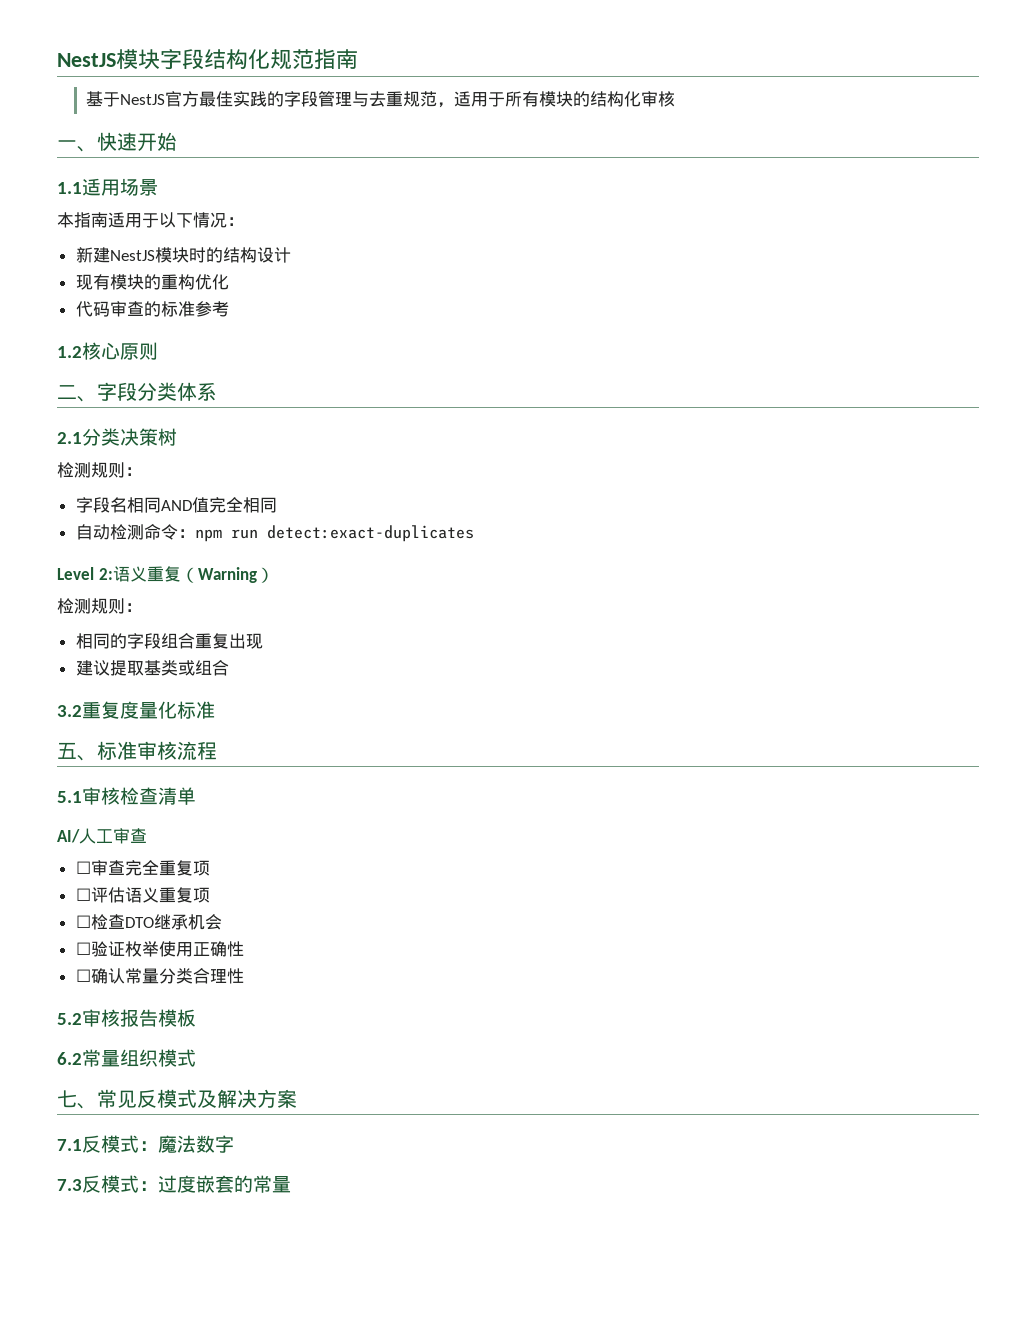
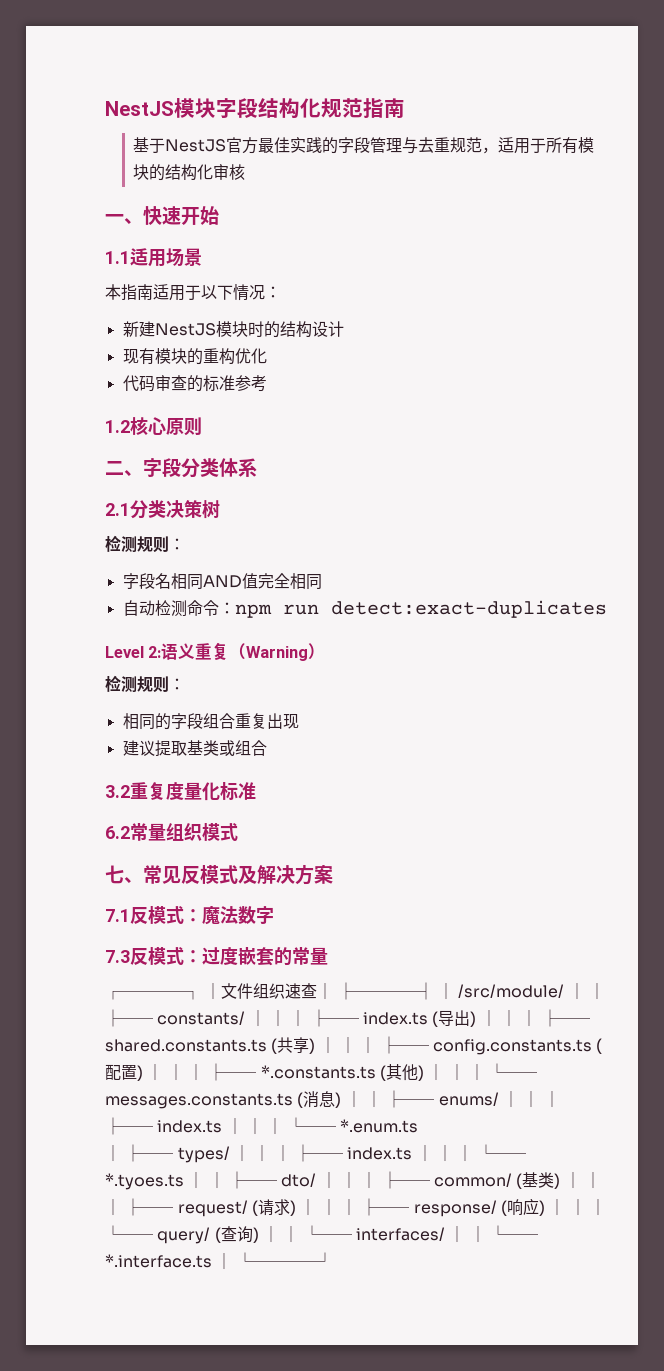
[57,741,217,761] [57,787,196,805] [57,828,147,844] [75,860,210,876] [75,887,210,903] [75,914,222,930] [75,941,244,957] [75,968,244,984] [57,1009,196,1027] // 五、标准审核流程 // 5.1审核检查清单 // AI/人工审查 // ☐审查完全重复项 // ☐评估语义重复项 // ☐检查DTO继承机会 // ☐验证枚举使用正确性 // ☐确认常量分类合理性 // 5.2审核报告模板 -> (256, 791) none
(291, 1184) none -> [105,982,605,1000] [105,1009,590,1027] [105,1036,603,1055] [105,1063,538,1081] [105,1090,560,1109] [105,1117,418,1135] [105,1144,526,1163] [105,1171,601,1190] [105,1198,606,1217] [105,1225,538,1244] [105,1252,333,1270] // ┌────┐ │文件组织速查│ ├────┤ │ /src/module/ │ │ ├── constants/ │ │ │ ├── index.ts (导出) │ │ │ ├── shared.constants.ts (共享) │ │ │ ├── config.constants.ts (配置) │ │ │ ├── *.constants.ts (其他) │ │ │ └── messages.constants.ts (消息) │ │ ├── enums/ │ │ │ ├── index.ts │ │ │ └── *.enum.ts // │ ├── types/ │ │ │ ├── index.ts │ │ │ └── *.tyoes.ts │ │ ├── dto/ │ │ │ ├── common/ (基类) │ │ │ ├── request/ (请求) │ │ │ ├── response/ (响应) │ │ │ └── query/ (查询) │ │ └── interfaces/ │ │ └── *.interface.ts │ └────┘

